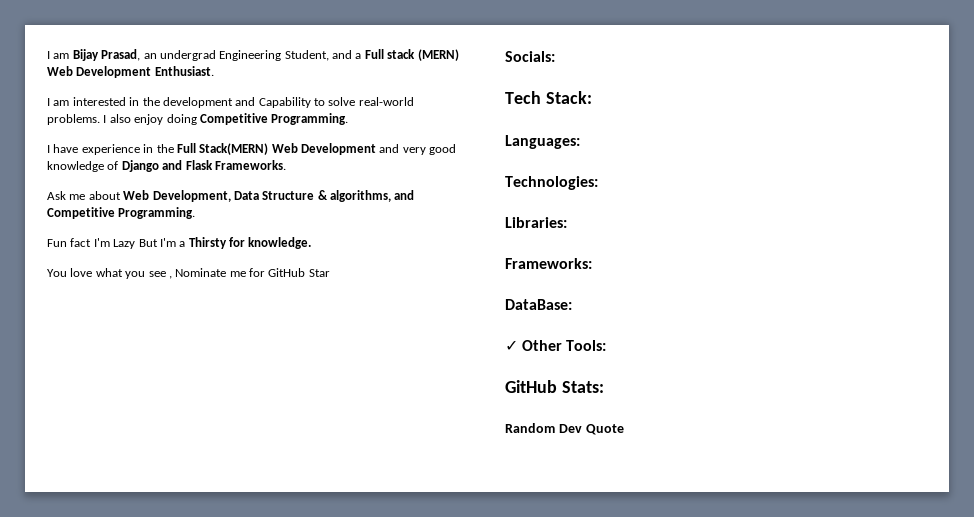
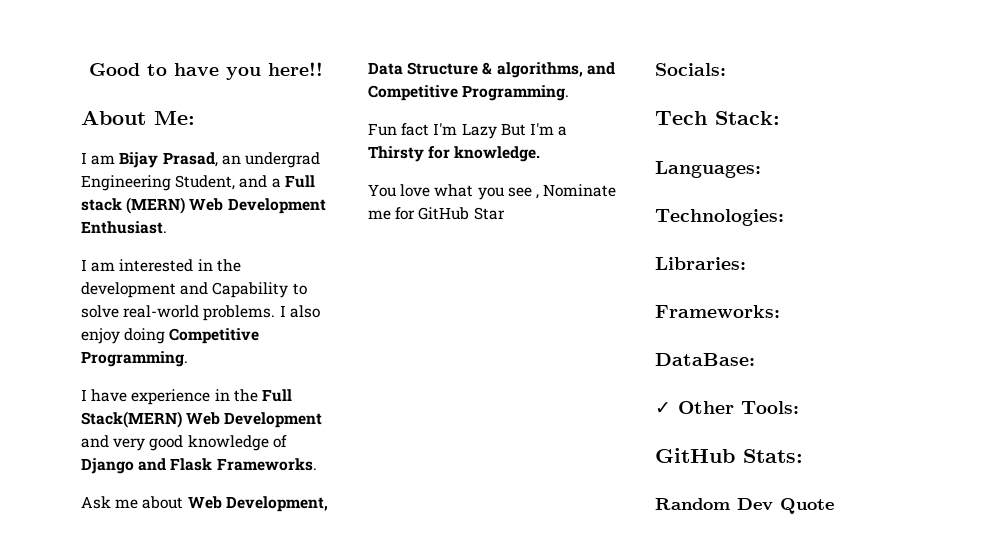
(47, 55) none -> [88,62,323,80] [81,110,195,125] Good to have you here!! // About Me: //

